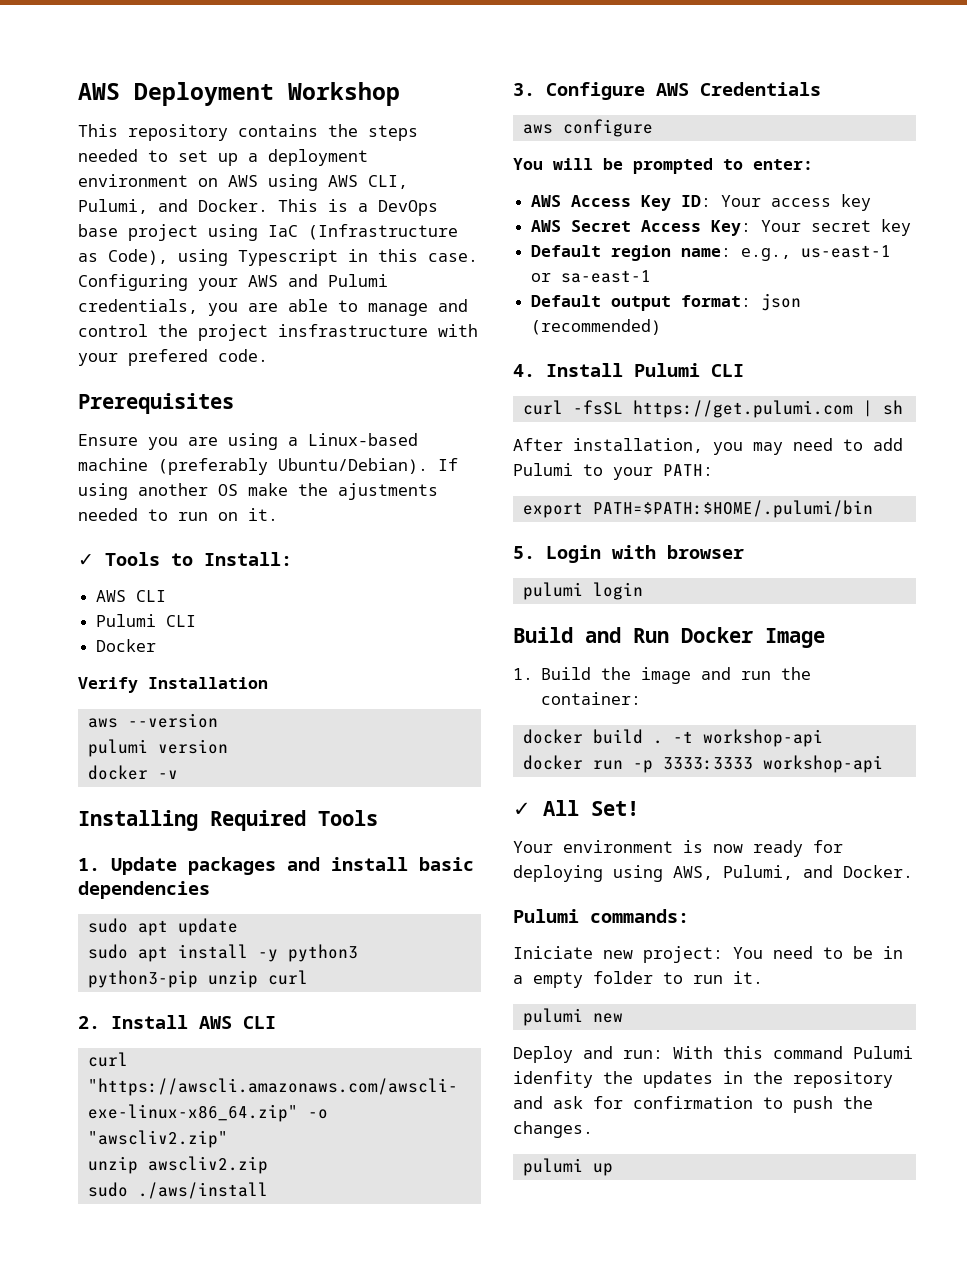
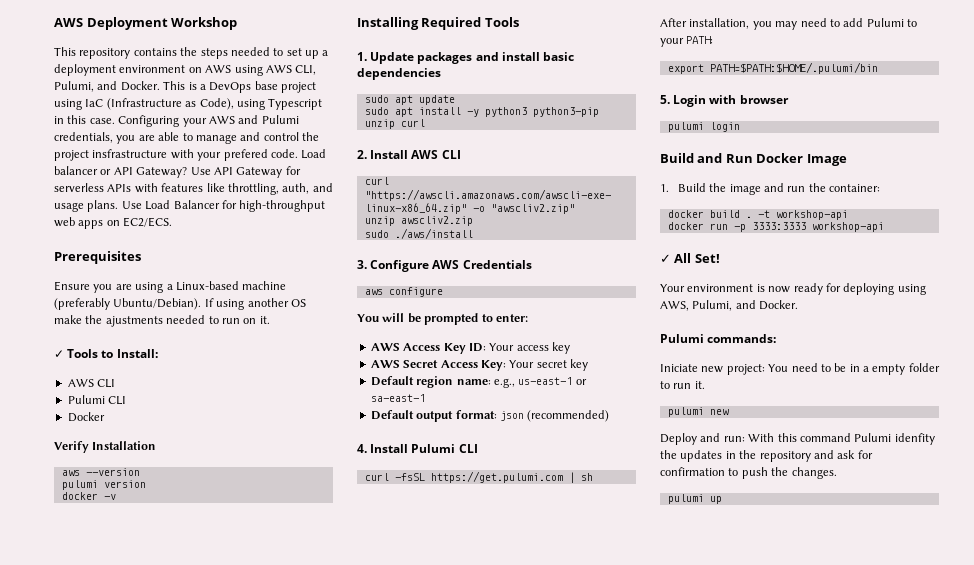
(268, 355) none -> [301,149,327,159] [54,166,301,178] [54,183,333,195] [54,200,326,212] [54,217,173,229] Load balancer or API Gateway? Use API Gateway for serverless APIs with features like throttling, auth, and usage plans. Use Load Balancer for high-throughput web apps on EC2/ECS.

